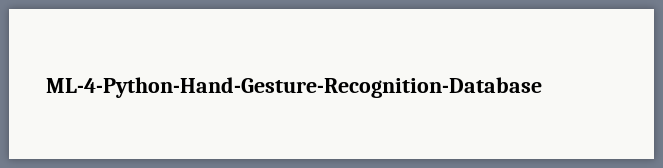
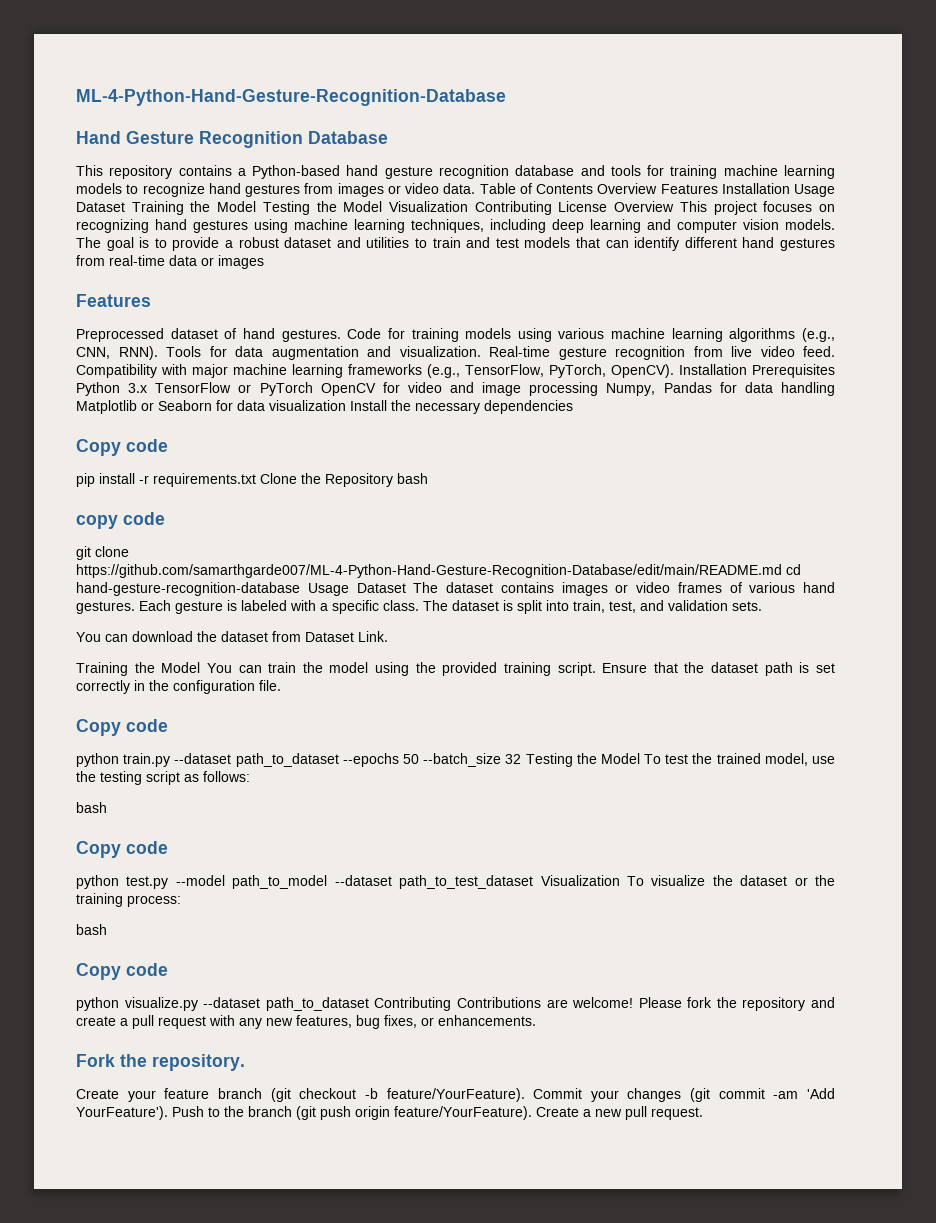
(542, 87) none -> [76,131,388,148] [76,165,836,179] [76,183,835,197] [76,201,835,215] [76,219,835,233] [76,237,836,251] [76,255,264,269] [76,294,151,307] [76,328,835,342] [76,346,835,360] [76,364,835,378] [76,382,835,396] [76,400,573,414] [76,439,168,456] [76,473,428,487] [76,512,165,529] [76,546,129,560] [76,564,801,578] [76,582,835,596] [76,600,762,614] [76,631,388,642] [76,662,836,676] [76,680,281,694] [76,719,168,736] [76,753,835,767] [76,771,250,785] [76,802,107,813] [76,841,168,858] [76,875,835,889] [76,893,181,907] [76,924,107,935] [76,963,168,980] [76,997,836,1011] [76,1015,536,1029] [76,1054,245,1071] [76,1088,835,1102] [76,1106,703,1120] // Hand Gesture Recognition Database // This repository contains a Python-based hand gesture recognition database and tools for training machine learning models to recognize hand gestures from images or video data. Table of Contents Overview Features Installation Usage Dataset Training the Model Testing the Model Visualization Contributing License Overview This project focuses on recognizing hand gestures using machine learning techniques, including deep learning and computer vision models. The goal is to provide a robust dataset and utilities to train and test models that can identify different hand gestures from real-time data or images // Features // Preprocessed dataset of hand gestures. Code for training models using various machine learning algorithms (e.g., CNN, RNN). Tools for data augmentation and visualization. Real-time gesture recognition from live video feed. Compatibility with major machine learning frameworks (e.g., TensorFlow, PyTorch, OpenCV). Installation Prerequisites Python 3.x TensorFlow or PyTorch OpenCV for video and image processing Numpy, Pandas for data handling Matplotlib or Seaborn for data visualization Install the necessary dependencies // Copy code // pip install -r requirements.txt Clone the Repository bash // copy code // git clone https://github.com/samarthgarde007/ML-4-Python-Hand-Gesture-Recognition-Database/edit/main/README.md cd hand-gesture-recognition-database Usage Dataset The dataset contains images or video frames of various hand gestures. Each gesture is labeled with a specific class. The dataset is split into train, test, and validation sets. // You can download the dataset from Dataset Link. // Training the Model You can train the model using the provided training script. Ensure that the dataset path is set correctly in the configuration file. // Copy code // python train.py --dataset path_to_dataset --epochs 50 --batch_size 32 Testing the Model To test the trained model, use the testing script as follows: // bash // Copy code // python test.py --model path_to_model --dataset path_to_test_dataset Visualization To visualize the dataset or the training process: // bash // Copy code // python visualize.py --dataset path_to_dataset Contributing Contributions are welcome! Please fork the repository and create a pull request with any new features, bug fixes, or enhancements. // Fork the repository. // Create your feature branch (git checkout -b feature/YourFeature). Commit your changes (git commit -am 'Add YourFeature'). Push to the branch (git push origin feature/YourFeature). Create a new pull request.

